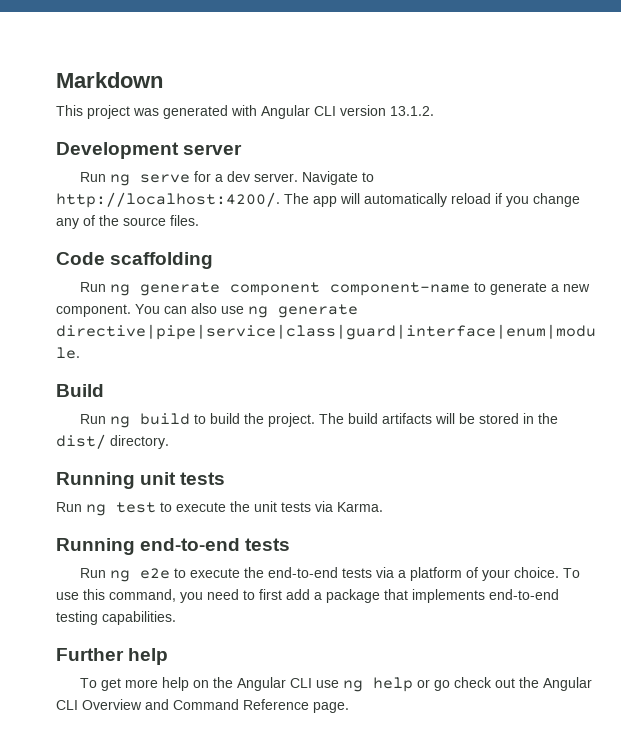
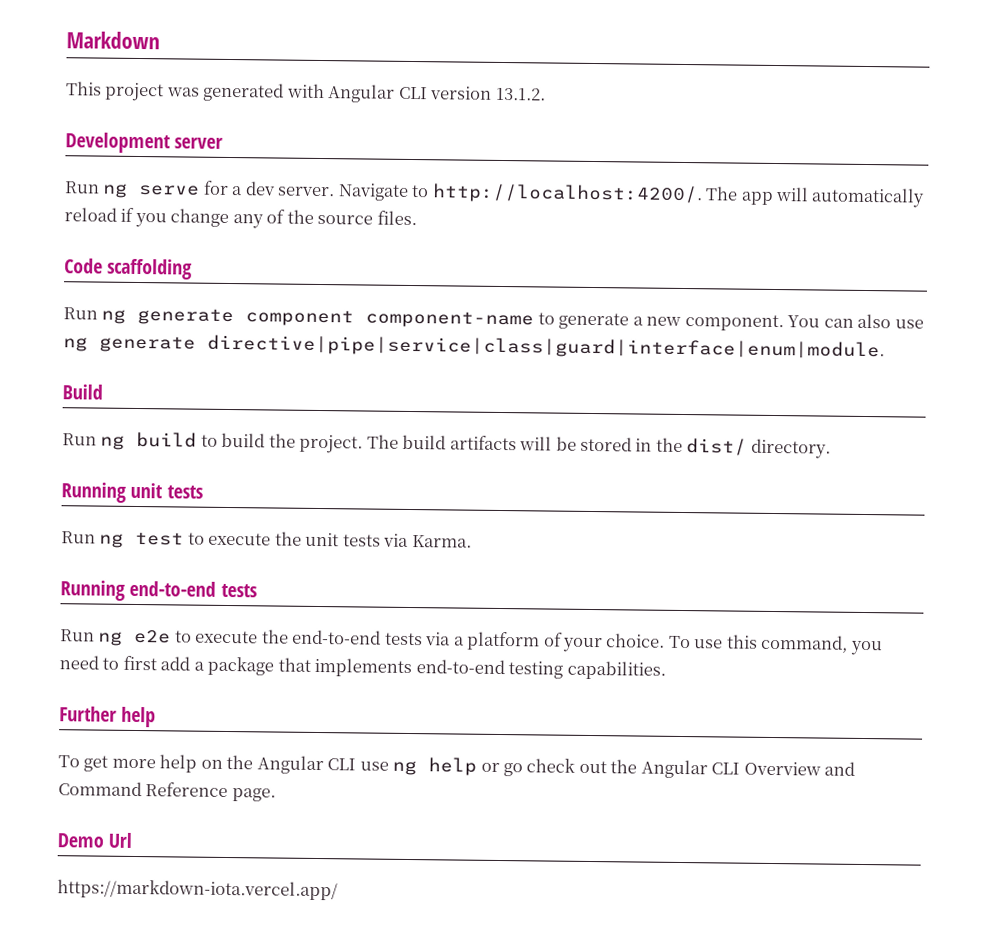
(349, 707) none -> [57,832,133,848] [57,879,338,901] // Demo Url // https://markdown-iota.vercel.app/

